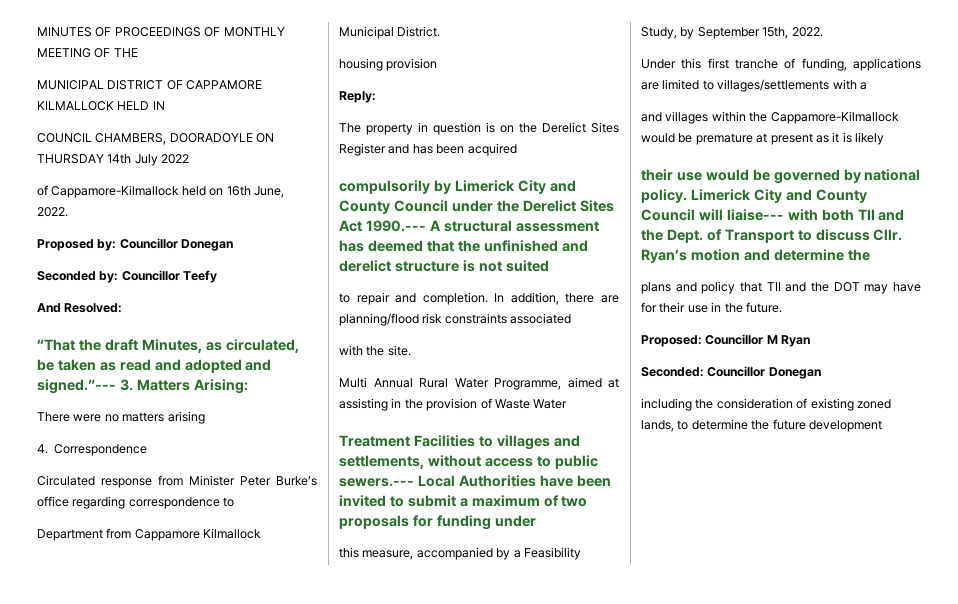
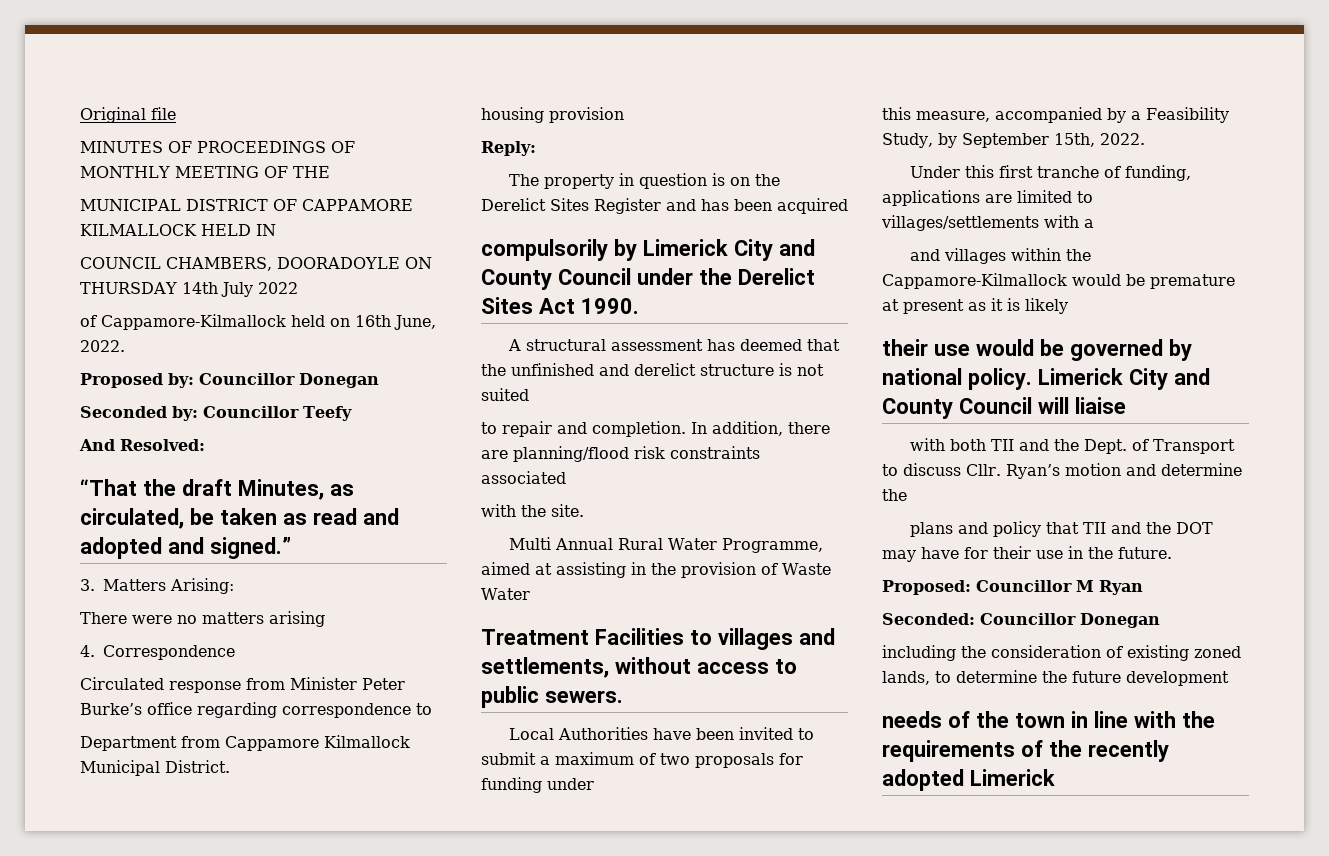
(37, 32) none -> [80,107,176,123] Original file //
[37,379,116,394] signed.”--- -> [209,537,291,559] signed.” //
[365,220,426,232] 1990.--- -> [580,298,639,314] 1990. //
[339,478,414,487] sewers.--- -> [544,690,623,703] sewers. //
[726,209,784,221] liaise--- -> [1074,397,1126,414] liaise //
(882, 426) none -> [882,711,1215,728] [882,740,1169,762] [882,769,1055,791] // needs of the town in line with the requirements of the recently adopted Limerick

